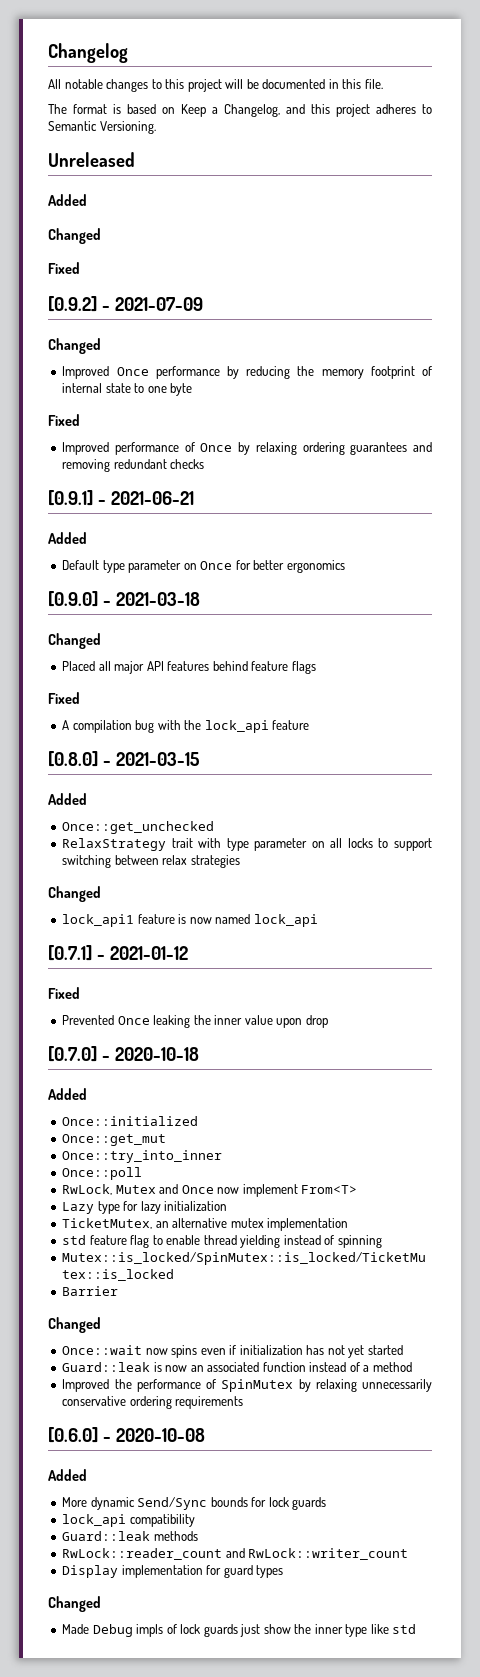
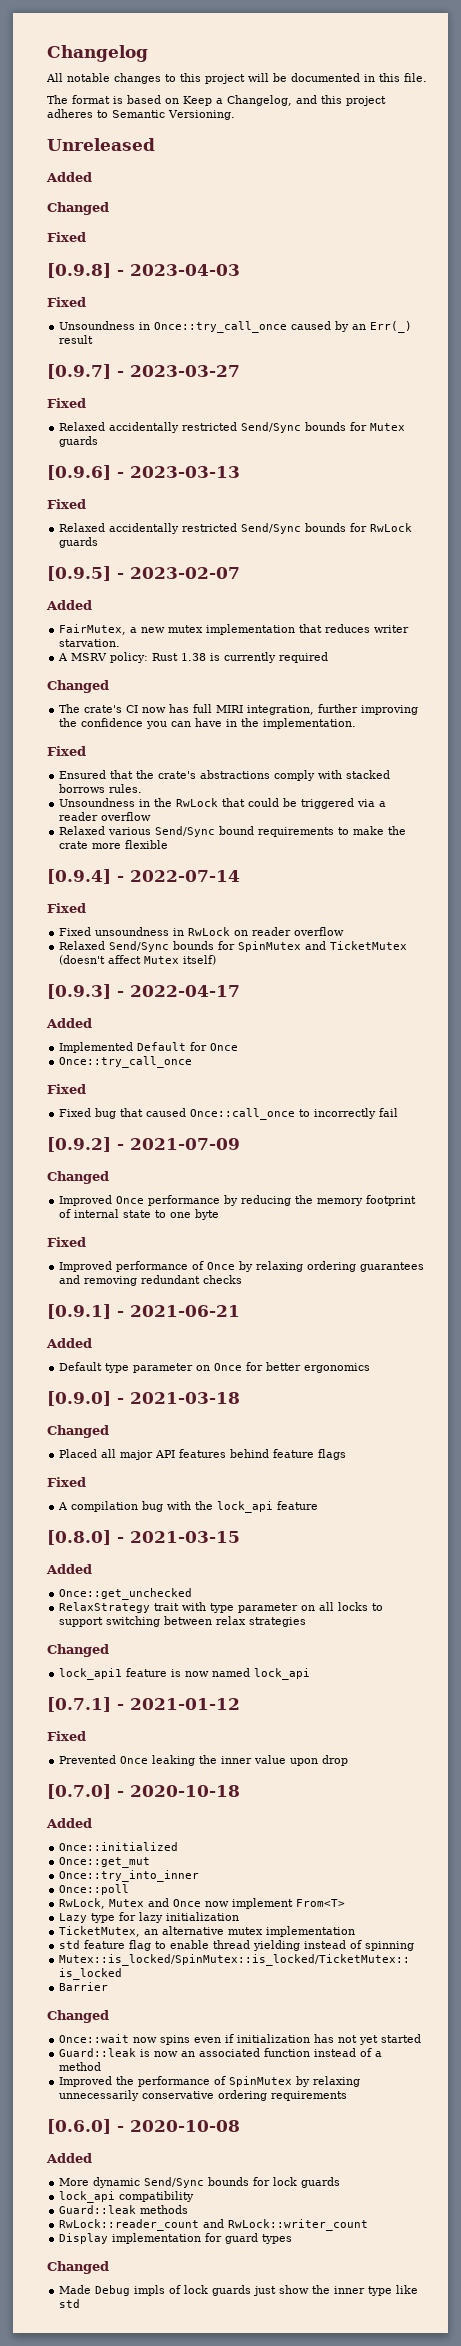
(80, 268) none -> [47,263,240,278] [47,297,86,307] [59,321,413,333] [59,335,94,344] [47,364,240,379] [47,398,86,408] [59,422,406,433] [59,436,99,447] [47,465,240,480] [47,499,86,509] [59,523,413,534] [59,537,99,548] [47,566,240,581] [46,600,92,610] [59,624,410,635] [59,639,121,647] [58,652,329,663] [47,680,109,693] [59,704,419,715] [59,718,357,729] [47,746,86,756] [59,770,391,781] [59,784,143,793] [59,798,387,809] [59,812,152,821] [59,826,407,837] [59,840,169,849] [47,869,240,884] [47,903,86,913] [59,927,345,936] [59,941,408,952] [59,955,217,965] [47,984,240,999] [46,1018,92,1028] [59,1042,239,1053] [59,1056,193,1068] [47,1084,86,1094] [59,1108,399,1120] // [0.9.8] - 2023-04-03 // Fixed // Unsoundness in Once::try_call_once caused by an Err(_) result // [0.9.7] - 2023-03-27 // Fixed // Relaxed accidentally restricted Send/Sync bounds for Mutex guards // [0.9.6] - 2023-03-13 // Fixed // Relaxed accidentally restricted Send/Sync bounds for RwLock guards // [0.9.5] - 2023-02-07 // Added // FairMutex, a new mutex implementation that reduces writer starvation. // A MSRV policy: Rust 1.38 is currently required // Changed // The crate's CI now has full MIRI integration, further improving the confidence you can have in the implementation. // Fixed // Ensured that the crate's abstractions comply with stacked borrows rules. // Unsoundness in the RwLock that could be triggered via a reader overflow // Relaxed various Send/Sync bound requirements to make the crate more flexible // [0.9.4] - 2022-07-14 // Fixed // Fixed unsoundness in RwLock on reader overflow // Relaxed Send/Sync bounds for SpinMutex and TicketMutex (doesn't affect Mutex itself) // [0.9.3] - 2022-04-17 // Added // Implemented Default for Once // Once::try_call_once // Fixed // Fixed bug that caused Once::call_once to incorrectly fail

